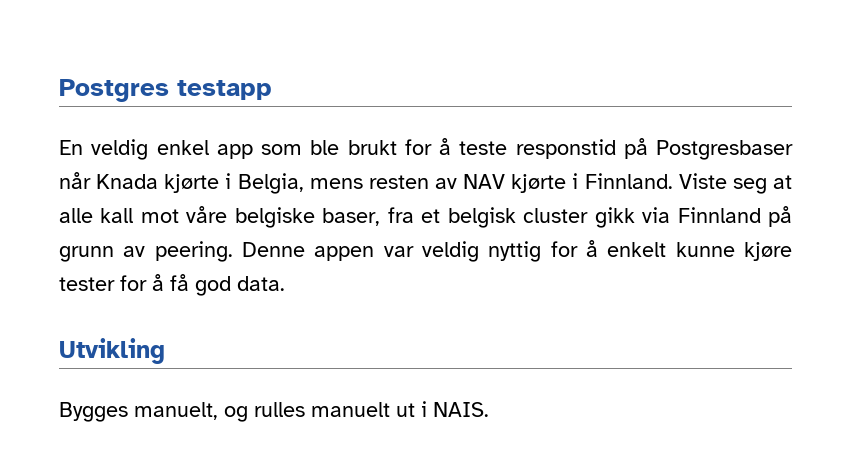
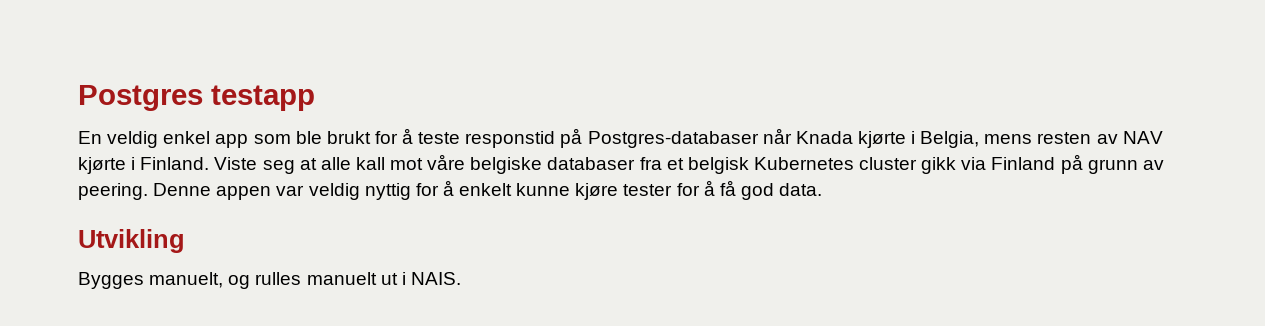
[656,140,793,160] Postgresbaser -> [587,131,759,148] Postgres-databaser
[584,173,673,189] Finnland. -> [140,157,210,170] Finland.
[322,208,381,226] baser, -> [547,157,636,170] databaser
(516, 217) none -> [753,157,854,170] Kubernetes
[677,207,761,223] Finnland -> [991,157,1056,170] Finland

